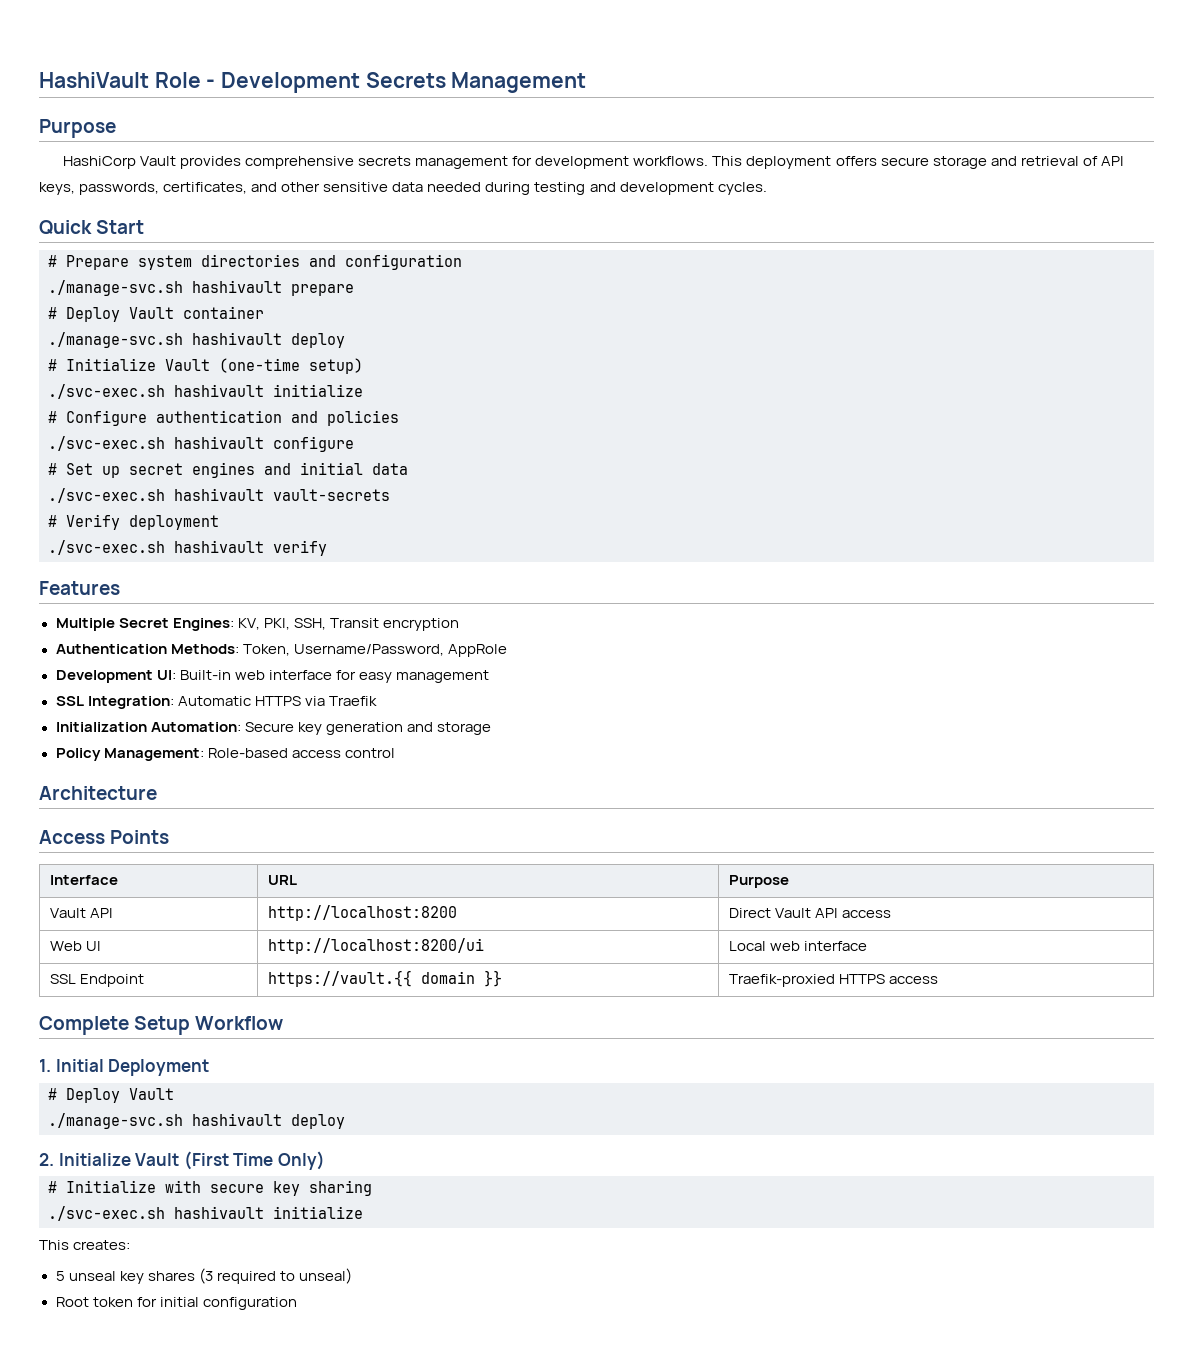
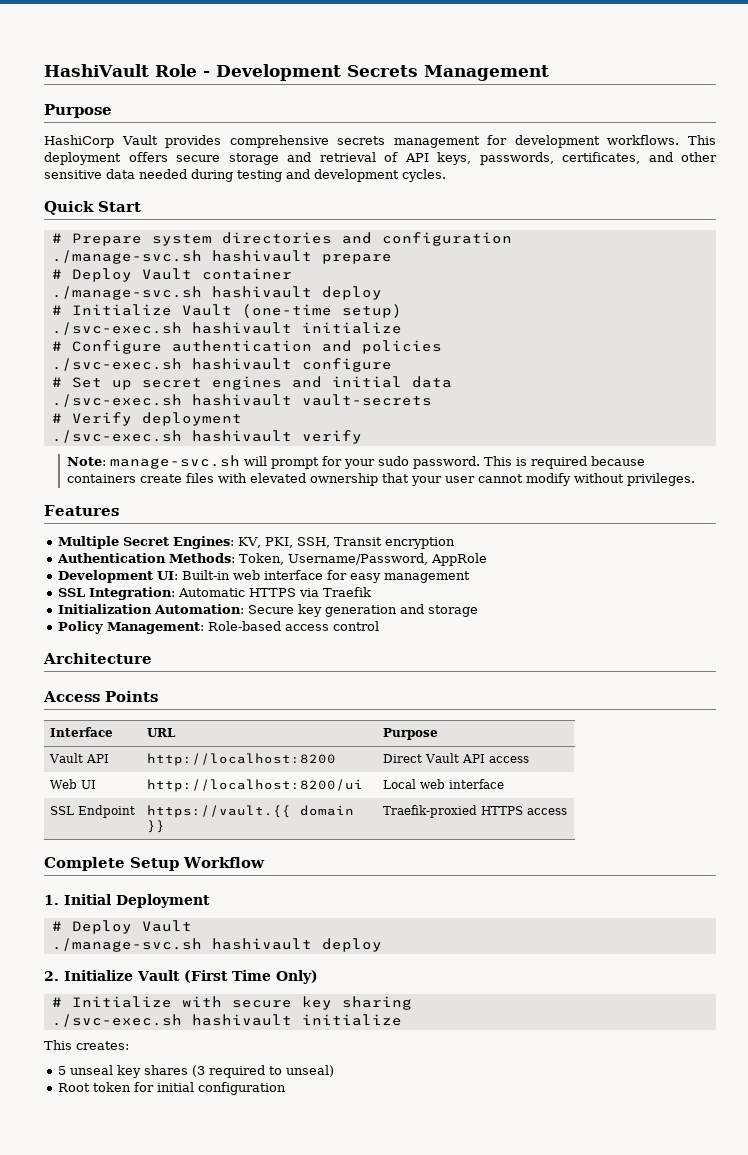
(327, 548) none -> [67,455,646,469] [67,473,696,486] // Note: manage-svc.sh will prompt for your sudo password. This is required because containers create files with elevated ownership that your user cannot modify without privileges.

